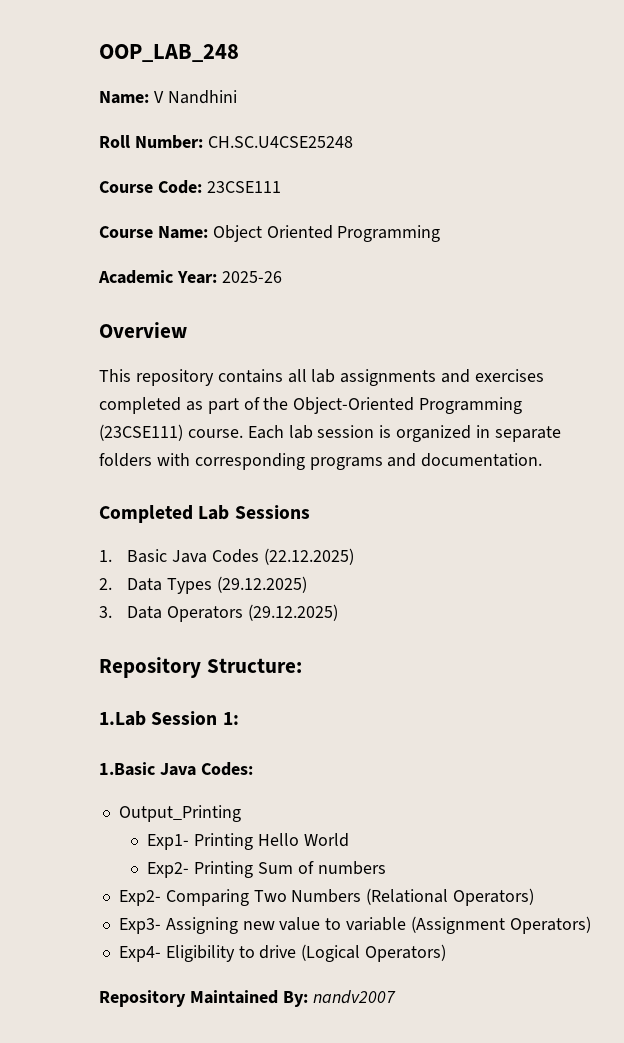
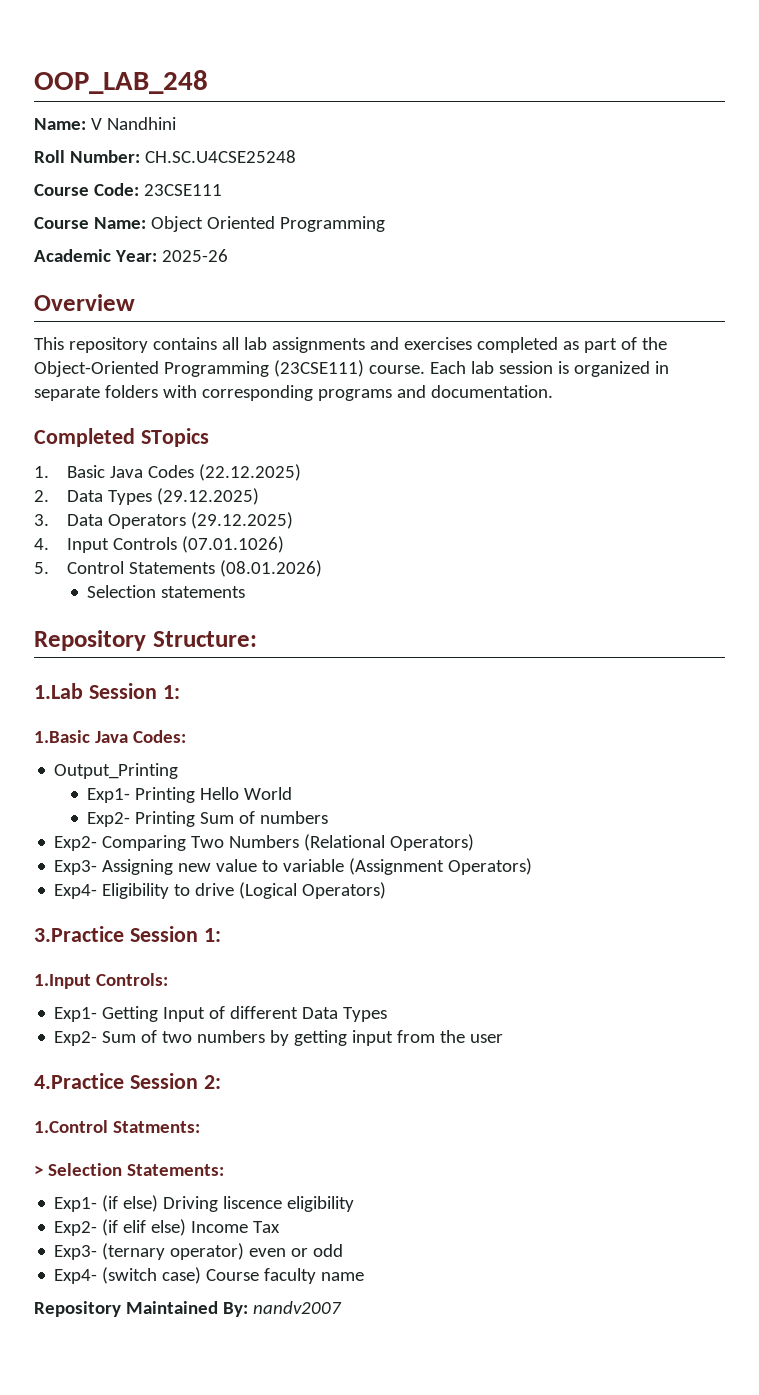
[198,505,310,520] Lab Sessions -> [140,428,209,447] STopics
(339, 612) none -> [34,536,284,553] [34,560,322,577] [87,585,246,598] // 4. Input Controls (07.01.1026) // 5. Control Statements (08.01.2026) // Selection statements
(447, 953) none -> [34,926,221,942] [34,973,168,989] [54,1006,388,1022] [54,1030,504,1046] [34,1073,221,1089] [34,1120,200,1133] [34,1163,224,1176] [54,1195,355,1212] [54,1219,281,1236] [54,1243,344,1260] [54,1267,365,1284] // 3.Practice Session 1: // 1.Input Controls: // Exp1- Getting Input of different Data Types // Exp2- Sum of two numbers by getting input from the user // 4.Practice Session 2: // 1.Control Statments: // > Selection Statements: // Exp1- (if else) Driving liscence eligibility // Exp2- (if elif else) Income Tax // Exp3- (ternary operator) even or odd // Exp4- (switch case) Course faculty name

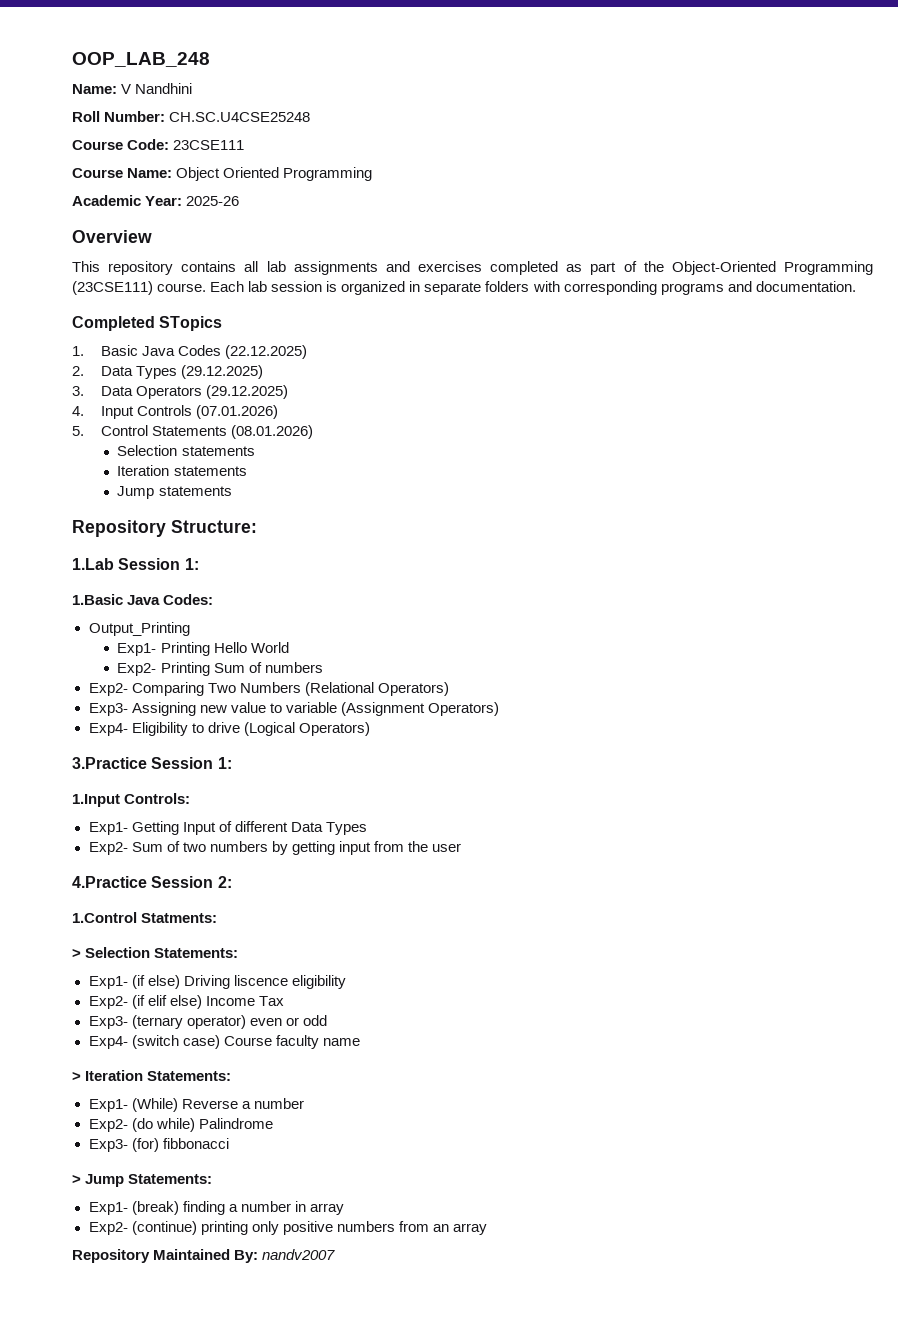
[181,536,284,553] (07.01.1026) -> [196,405,279,419] (07.01.2026)
(246, 592) none -> [117,465,247,476] [117,486,232,499] // Iteration statements // Jump statements
(365, 1276) none -> [72,1070,232,1081] [88,1098,304,1112] [88,1118,273,1132] [88,1138,229,1152] [72,1174,213,1187] [88,1201,344,1215] [88,1221,487,1235] // > Iteration Statements: // Exp1- (While) Reverse a number // Exp2- (do while) Palindrome // Exp3- (for) fibbonacci // > Jump Statements: // Exp1- (break) finding a number in array // Exp2- (continue) printing only positive numbers from an array

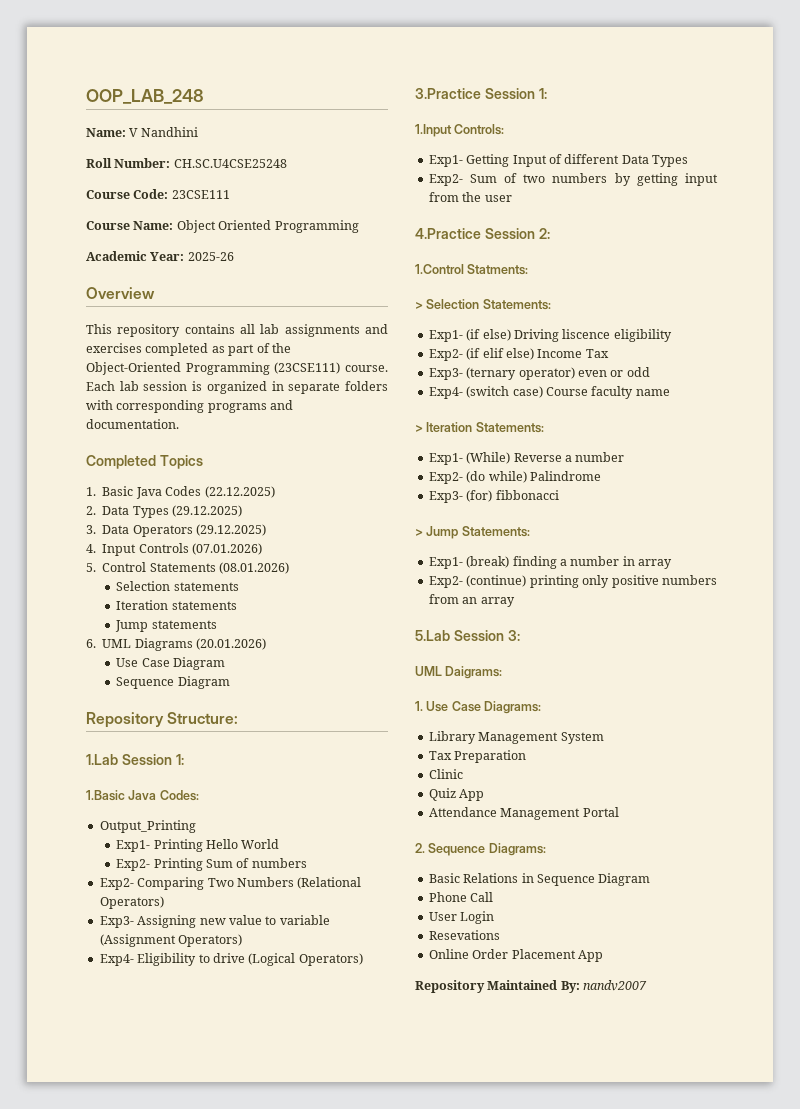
[159,316,223,331] STopics -> [159,455,203,469] Topics
(232, 491) none -> [86,638,267,651] [116,657,225,670] [116,676,230,689] // 6. UML Diagrams (20.01.2026) // Use Case Diagram // Sequence Diagram
(487, 1229) none -> [415,630,520,641] [415,666,503,679] [415,701,542,714] [428,731,604,744] [428,750,527,763] [428,769,463,779] [428,788,485,801] [428,807,619,820] [415,843,546,856] [428,873,651,886] [428,892,494,902] [428,911,495,924] [428,930,500,940] [428,949,603,962] // 5.Lab Session 3: // UML Daigrams: // 1. Use Case Diagrams: // Library Management System // Tax Preparation // Clinic // Quiz App // Attendance Management Portal // 2. Sequence Diagrams: // Basic Relations in Sequence Diagram // Phone Call // User Login // Resevations // Online Order Placement App

